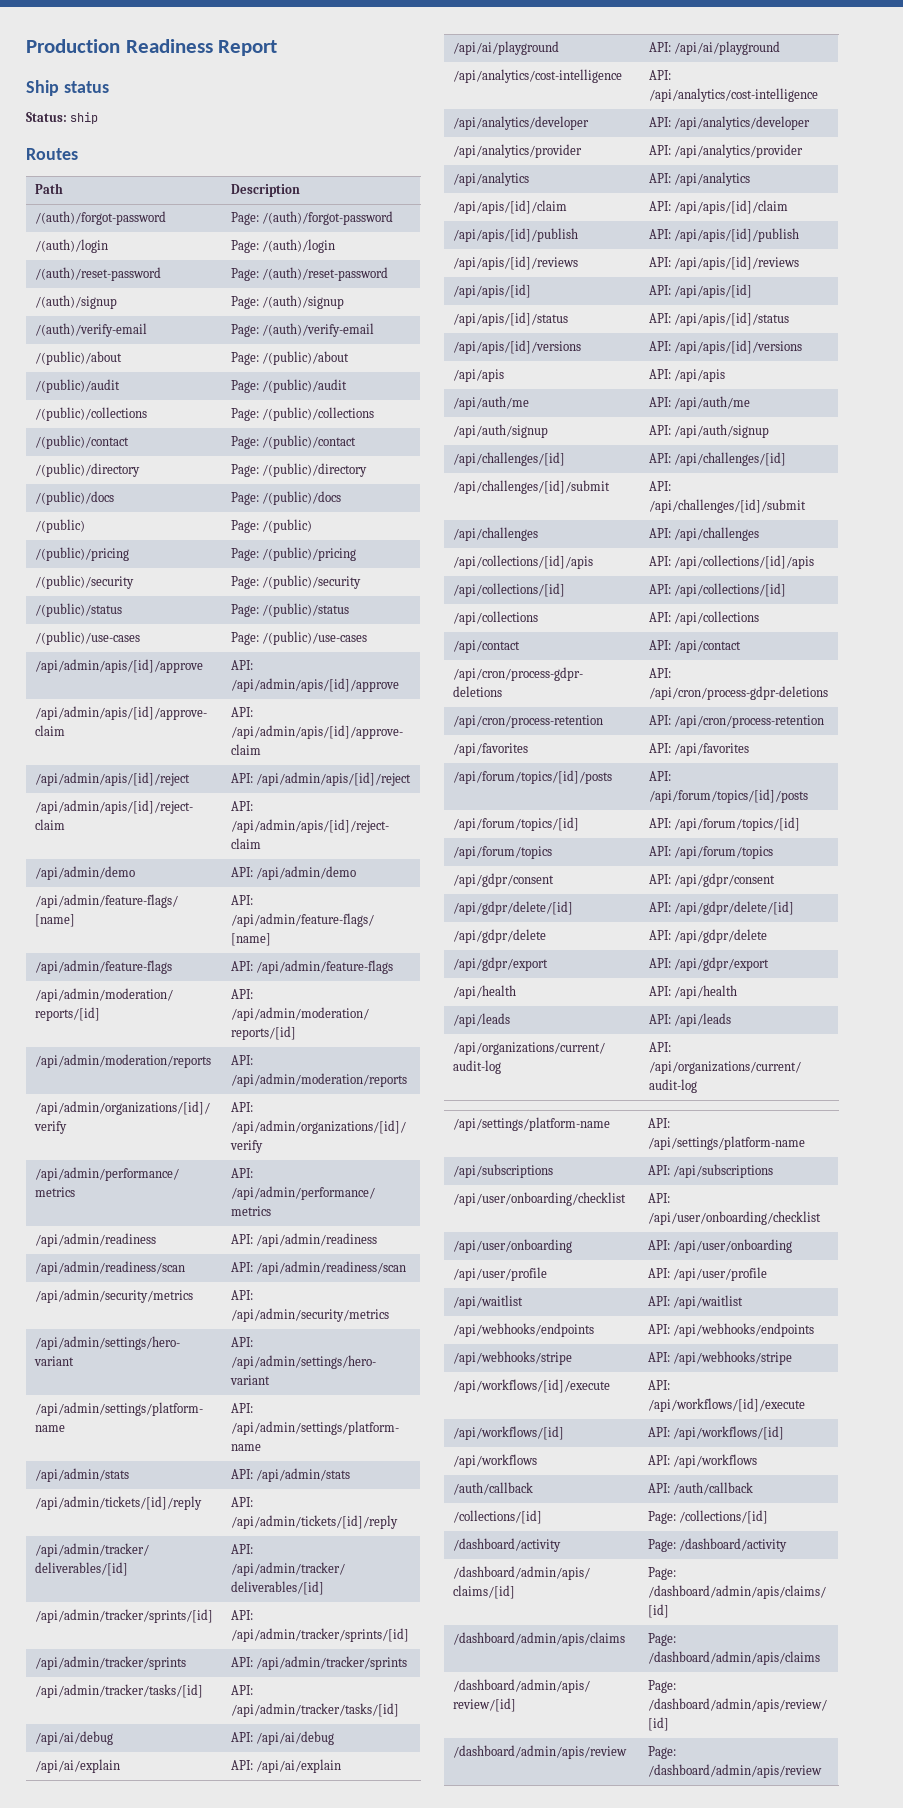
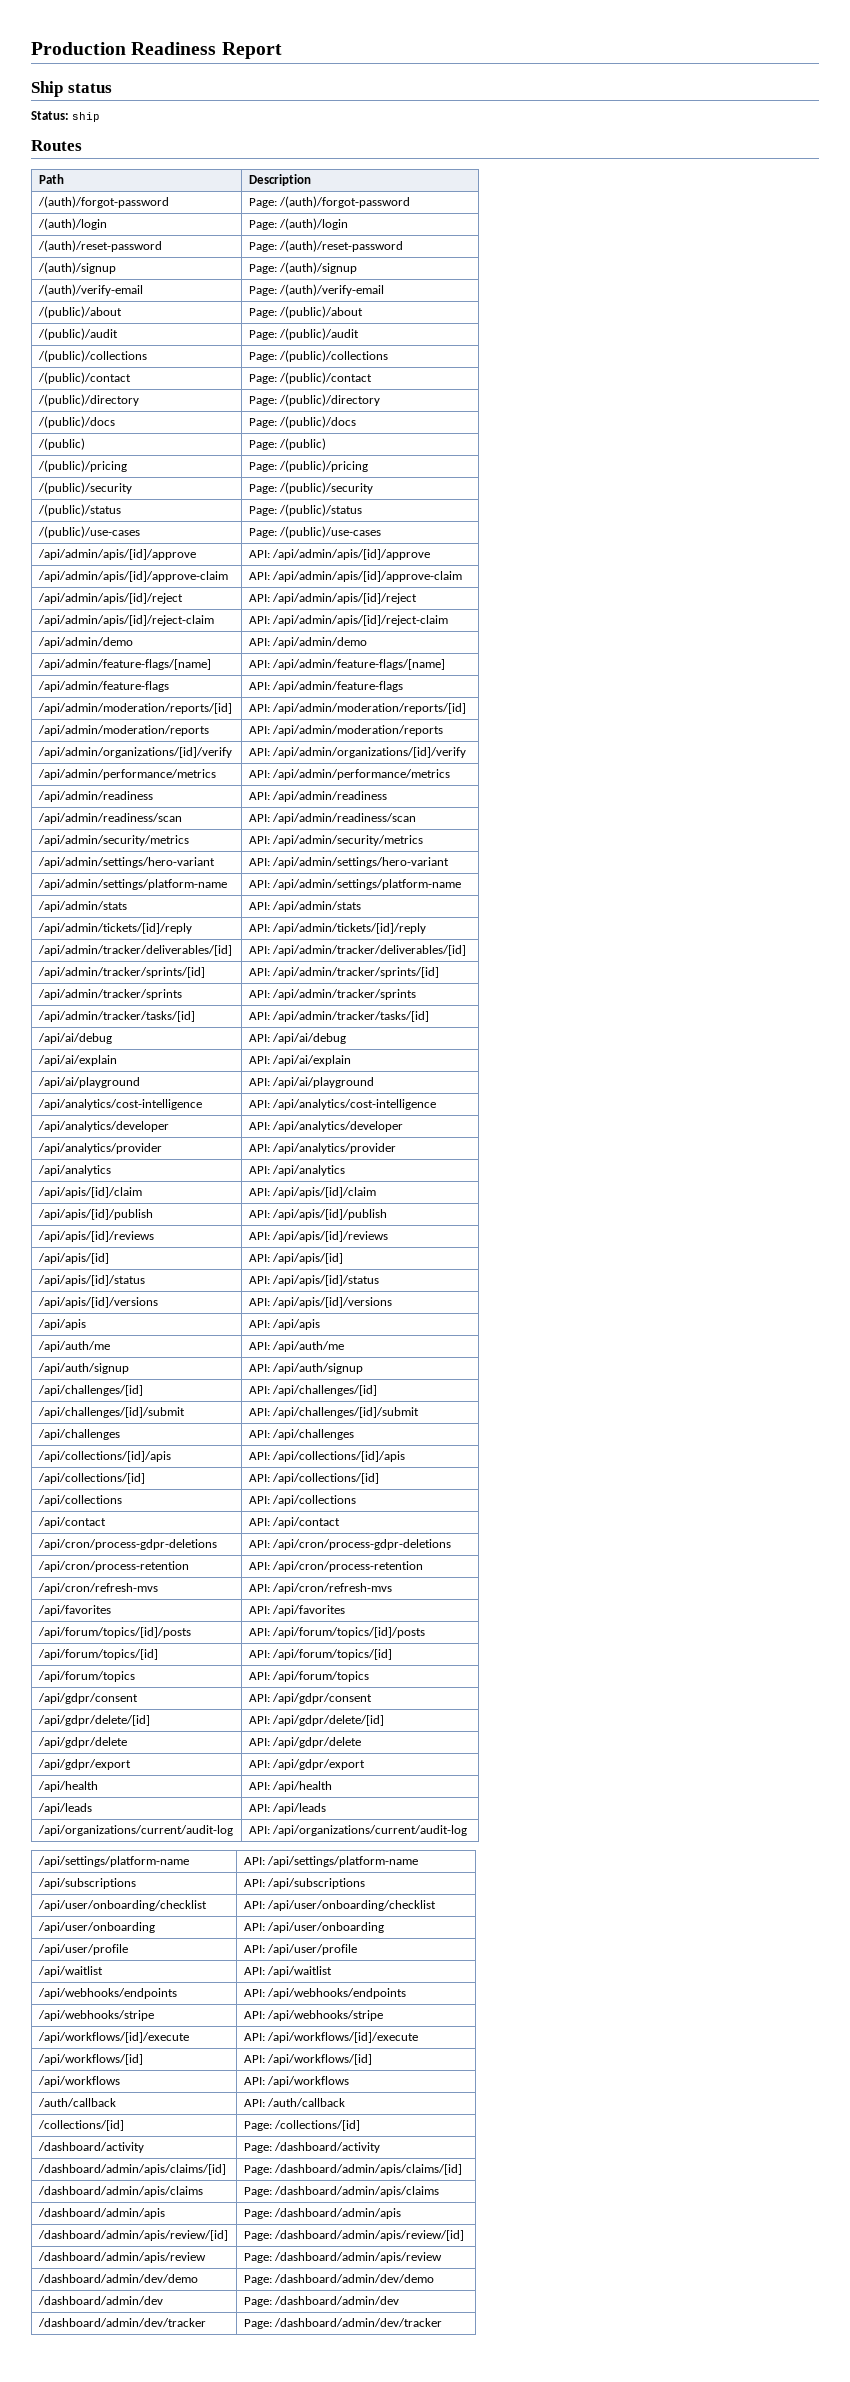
(825, 721) none -> [37,1583,158,1594] [248,1583,393,1594] // /api/cron/refresh-mvs | API: /api/cron/refresh-mvs
(821, 1658) none -> [37,2208,165,2219] [243,2208,402,2219] // /dashboard/admin/apis | Page: /dashboard/admin/apis
(823, 1771) none -> [37,2274,198,2283] [243,2274,435,2285] [37,2296,163,2305] [243,2296,400,2307] [37,2318,206,2327] [243,2318,443,2329] // /dashboard/admin/dev/demo | Page: /dashboard/admin/dev/demo // /dashboard/admin/dev | Page: /dashboard/admin/dev // /dashboard/admin/dev/tracker | Page: /dashboard/admin/dev/tracker

